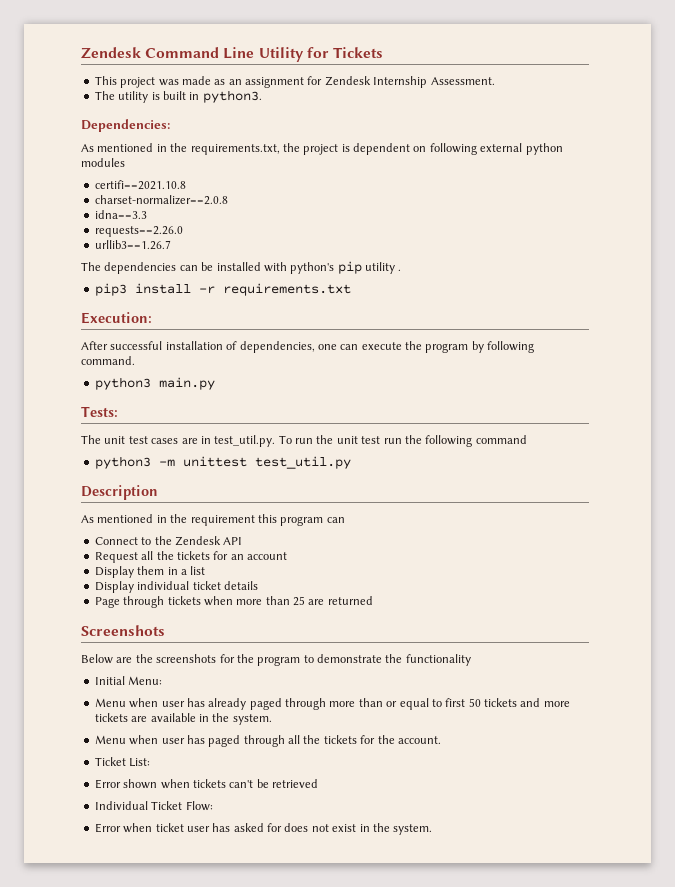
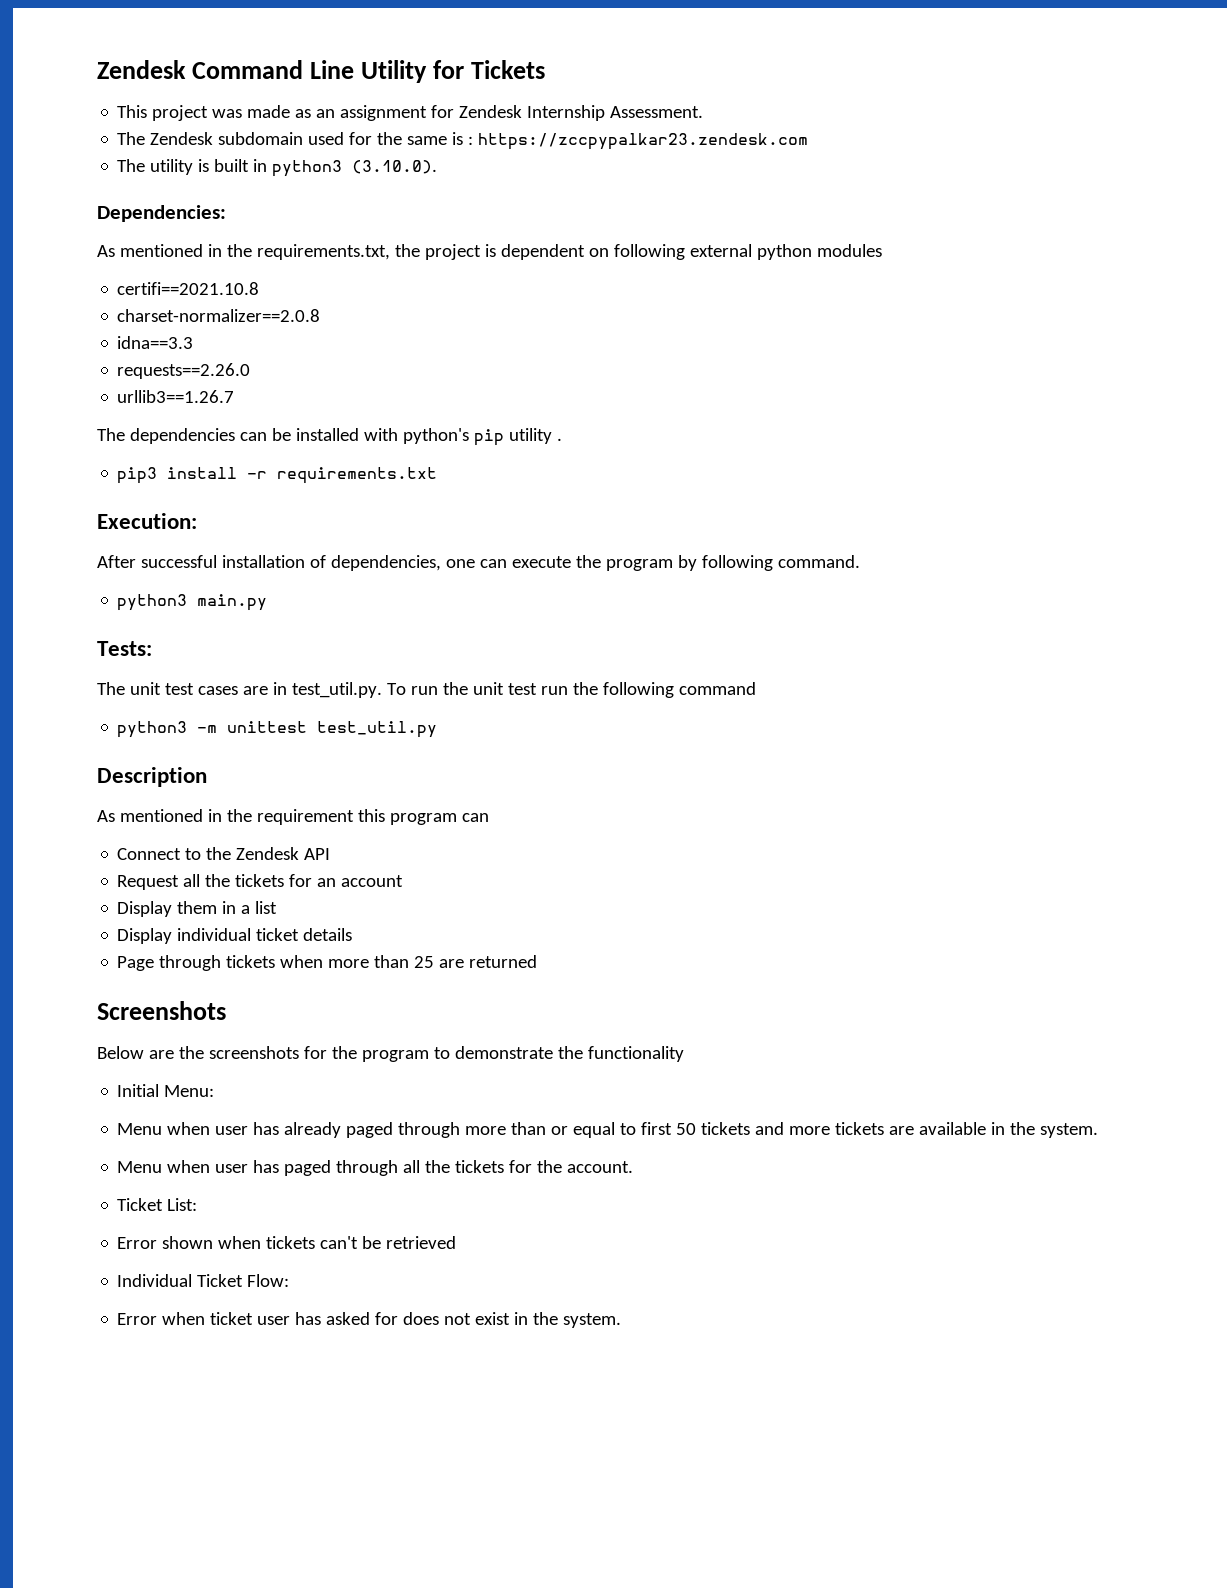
(495, 81) none -> [117,132,809,150] // The Zendesk subdomain used for the same is : https://zccpypalkar23.zendesk.com
[202,90,262,103] python3. -> [272,160,438,177] python3 (3.10.0).

